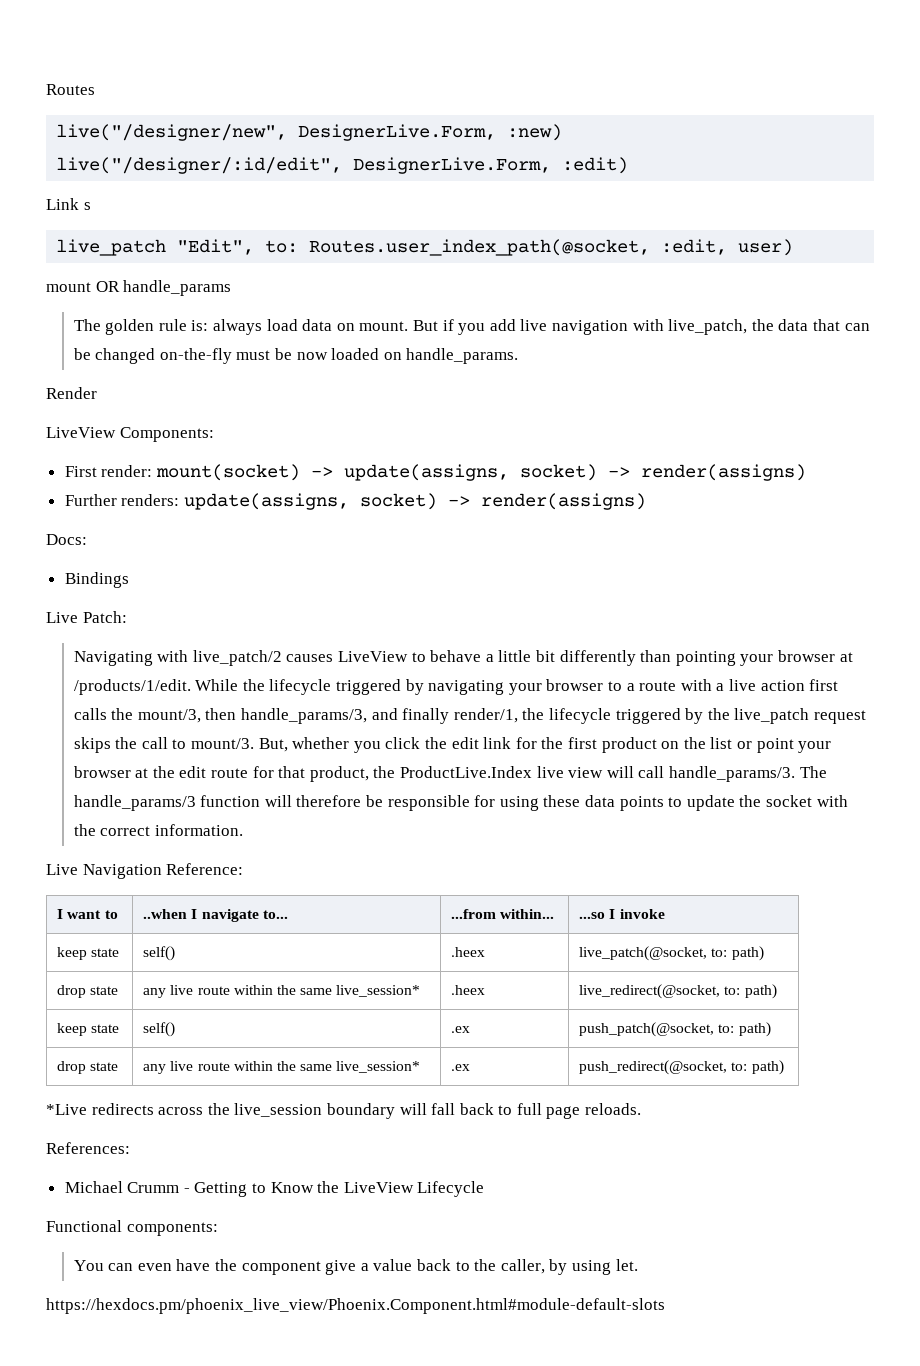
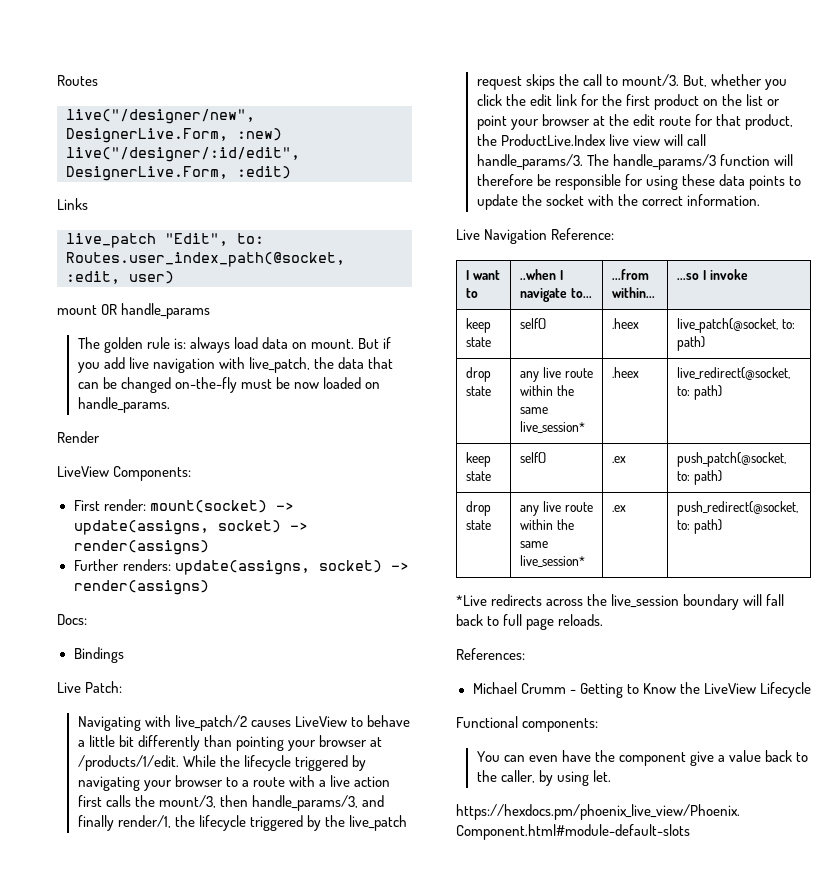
[46,198,91,210] Link s -> [57,198,88,210] Links

